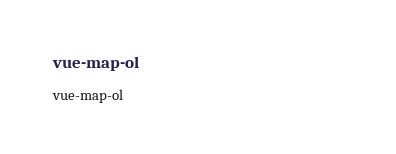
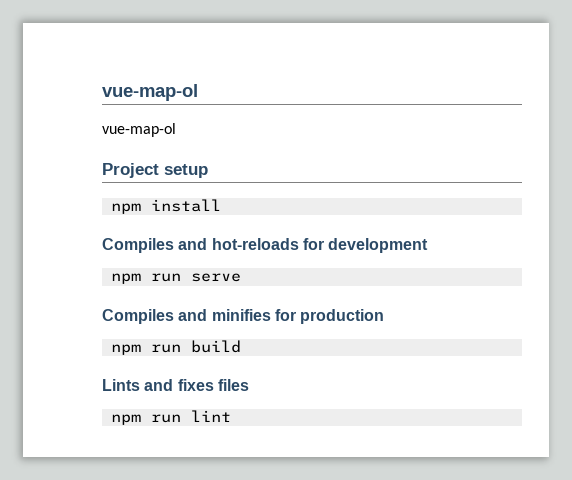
(123, 96) none -> [102,163,208,178] [111,199,222,214] [102,238,429,253] [111,273,242,284] [102,309,385,324] [111,340,242,355] [102,379,249,391] [111,410,232,425] // Project setup // npm install // Compiles and hot-reloads for development // npm run serve // Compiles and minifies for production // npm run build // Lints and fixes files // npm run lint

